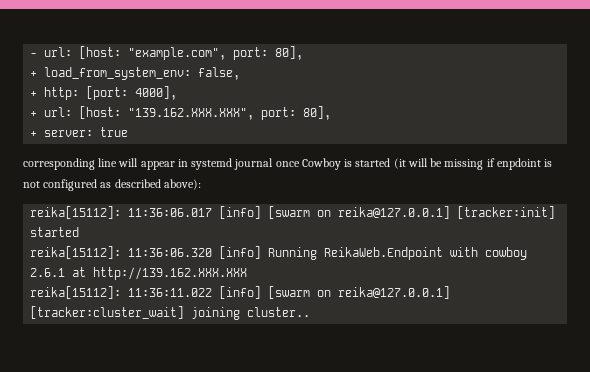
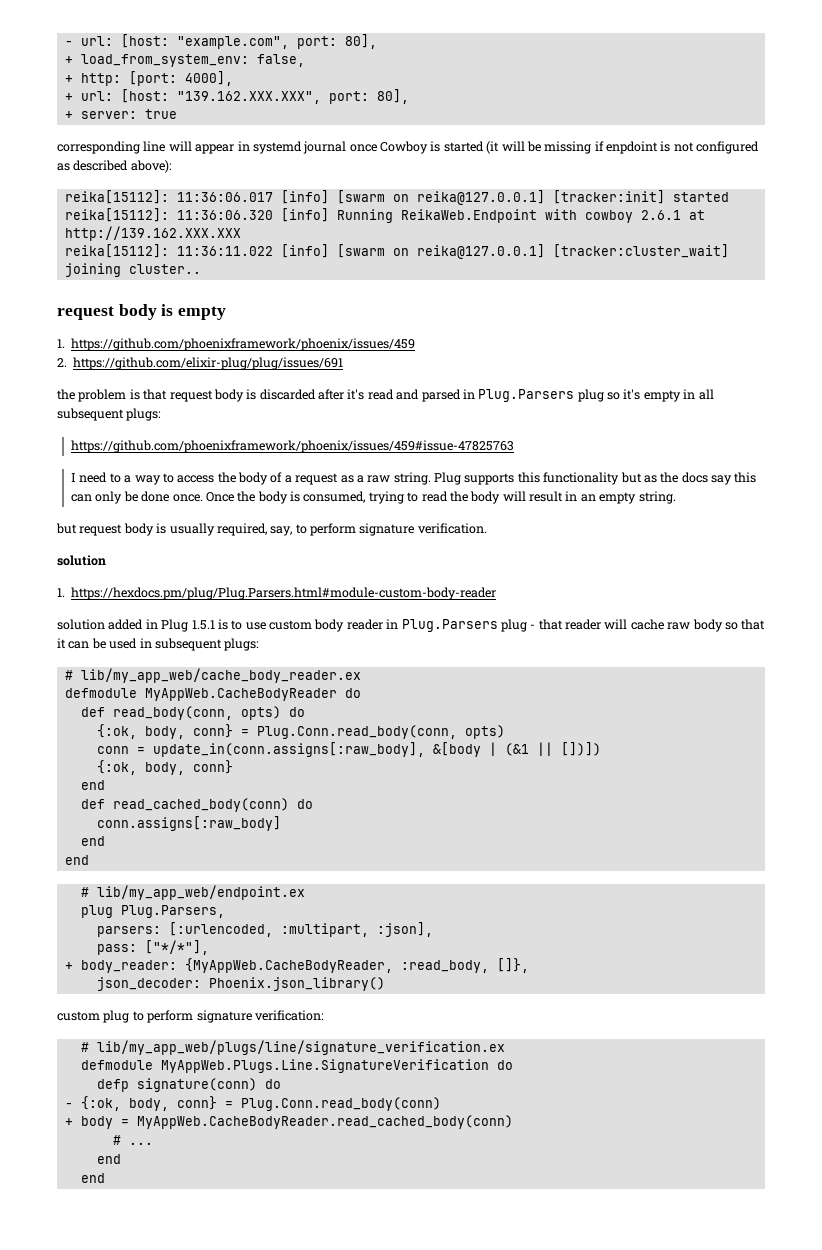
(311, 312) none -> [57,304,227,320] [57,338,416,351] [57,357,344,370] [57,389,714,402] [57,408,162,421] [71,440,515,453] [71,472,757,485] [71,491,676,504] [56,523,487,536] [57,555,106,566] [57,587,497,600] [57,619,766,632] [57,638,260,651] [64,668,361,683] [64,688,361,701] [80,706,305,720] [96,724,505,739] [96,742,601,757] [96,760,233,775] [80,780,105,790] [80,798,313,812] [96,816,281,831] [80,836,105,846] [64,855,89,865] [80,885,305,900] [80,905,225,918] [96,922,433,937] [96,940,209,955] [64,958,529,973] [96,977,385,991] [57,1010,324,1023] [80,1040,505,1055] [80,1059,513,1073] [96,1078,281,1092] [64,1096,441,1111] [64,1115,513,1129] [112,1135,153,1145] [96,1154,121,1164] [80,1173,105,1183] // request body is empty // 1. https://github.com/phoenixframework/phoenix/issues/459 // 2. https://github.com/elixir-plug/plug/issues/691 // the problem is that request body is discarded after it's read and parsed in Plug.Parsers plug so it's empty in all subsequent plugs: // https://github.com/phoenixframework/phoenix/issues/459#issue-47825763 // I need to a way to access the body of a request as a raw string. Plug supports this functionality but as the docs say this can only be done once. Once the body is consumed, trying to read the body will result in an empty string. // but request body is usually required, say, to perform signature verification. // solution // 1. https://hexdocs.pm/plug/Plug.Parsers.html#module-custom-body-reader // solution added in Plug 1.5.1 is to use custom body reader in Plug.Parsers plug - that reader will cache raw body so that it can be used in subsequent plugs: // # lib/my_app_web/cache_body_reader.ex // defmodule MyAppWeb.CacheBodyReader do // def read_body(conn, opts) do // {:ok, body, conn} = Plug.Conn.read_body(conn, opts) // conn = update_in(conn.assigns[:raw_body], &[body | (&1 || [])]) // {:ok, body, conn} // end // def read_cached_body(conn) do // conn.assigns[:raw_body] // end // end // # lib/my_app_web/endpoint.ex // plug Plug.Parsers, // parsers: [:urlencoded, :multipart, :json], // pass: ["*/*"], // + body_reader: {MyAppWeb.CacheBodyReader, :read_body, []}, // json_decoder: Phoenix.json_library() // custom plug to perform signature verification: // # lib/my_app_web/plugs/line/signature_verification.ex // defmodule MyAppWeb.Plugs.Line.SignatureVerification do // defp signature(conn) do // - {:ok, body, conn} = Plug.Conn.read_body(conn) // + body = MyAppWeb.CacheBodyReader.read_cached_body(conn) // # ... // end // end

